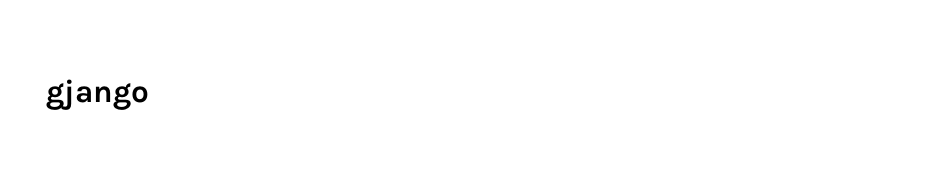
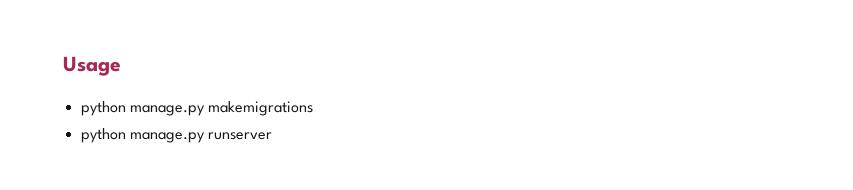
[46,79,149,110] gjango -> [63,56,121,76] [80,101,314,116] [80,128,273,143] Usage // python manage.py makemigrations // python manage.py runserver

